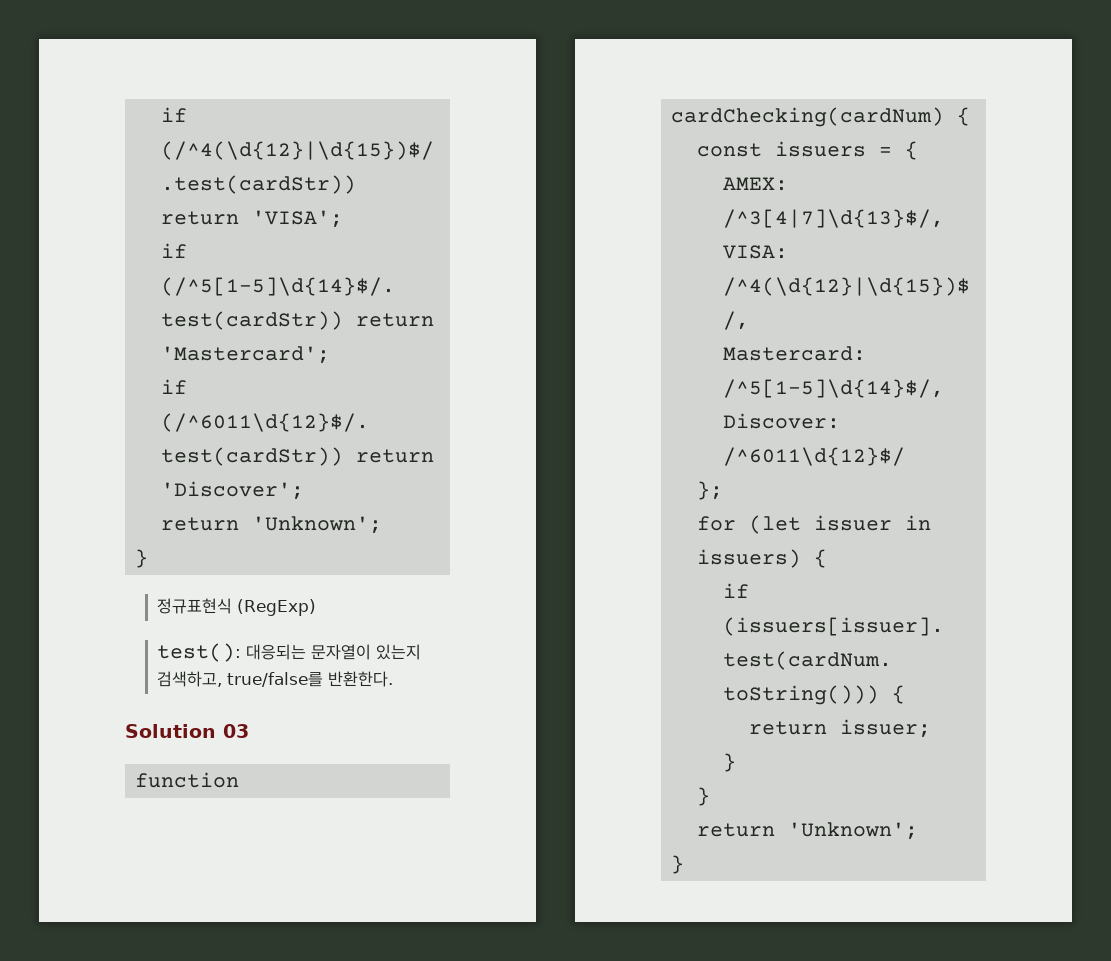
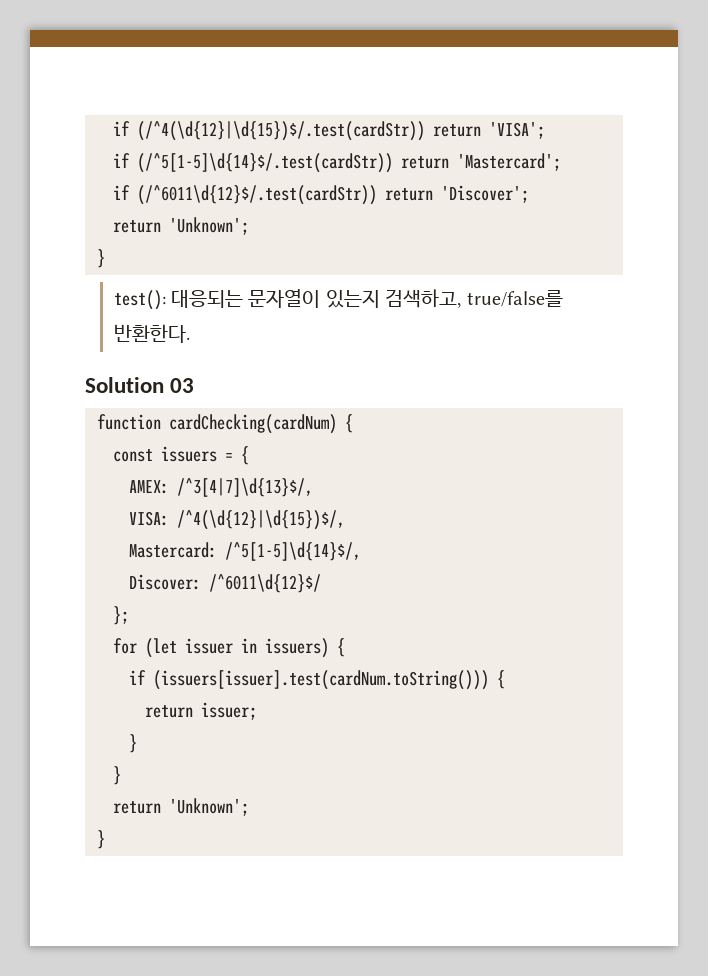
[157,598,317,616] // 정규표현식 (RegExp) -> (105, 258) none

